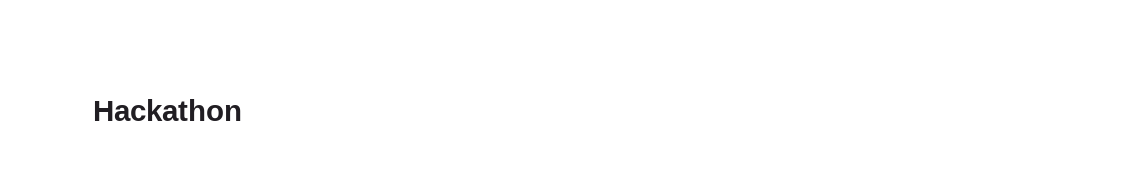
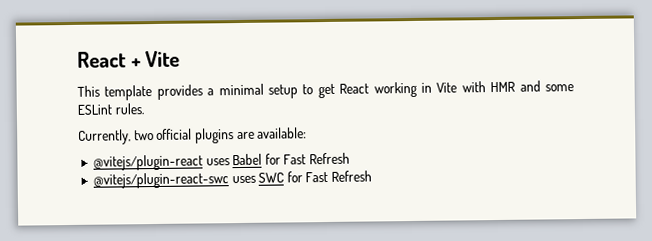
[93,99,242,121] Hackathon -> [77,50,181,68] [77,80,574,101] [77,103,144,115] [78,127,308,145] [92,152,351,171] [92,170,373,189] React + Vite // This template provides a minimal setup to get React working in Vite with HMR and some ESLint rules. // Currently, two official plugins are available: // @vitejs/plugin-react uses Babel for Fast Refresh // @vitejs/plugin-react-swc uses SWC for Fast Refresh

